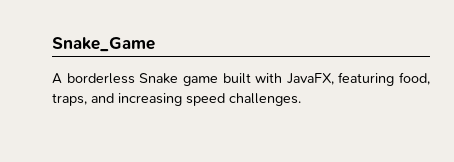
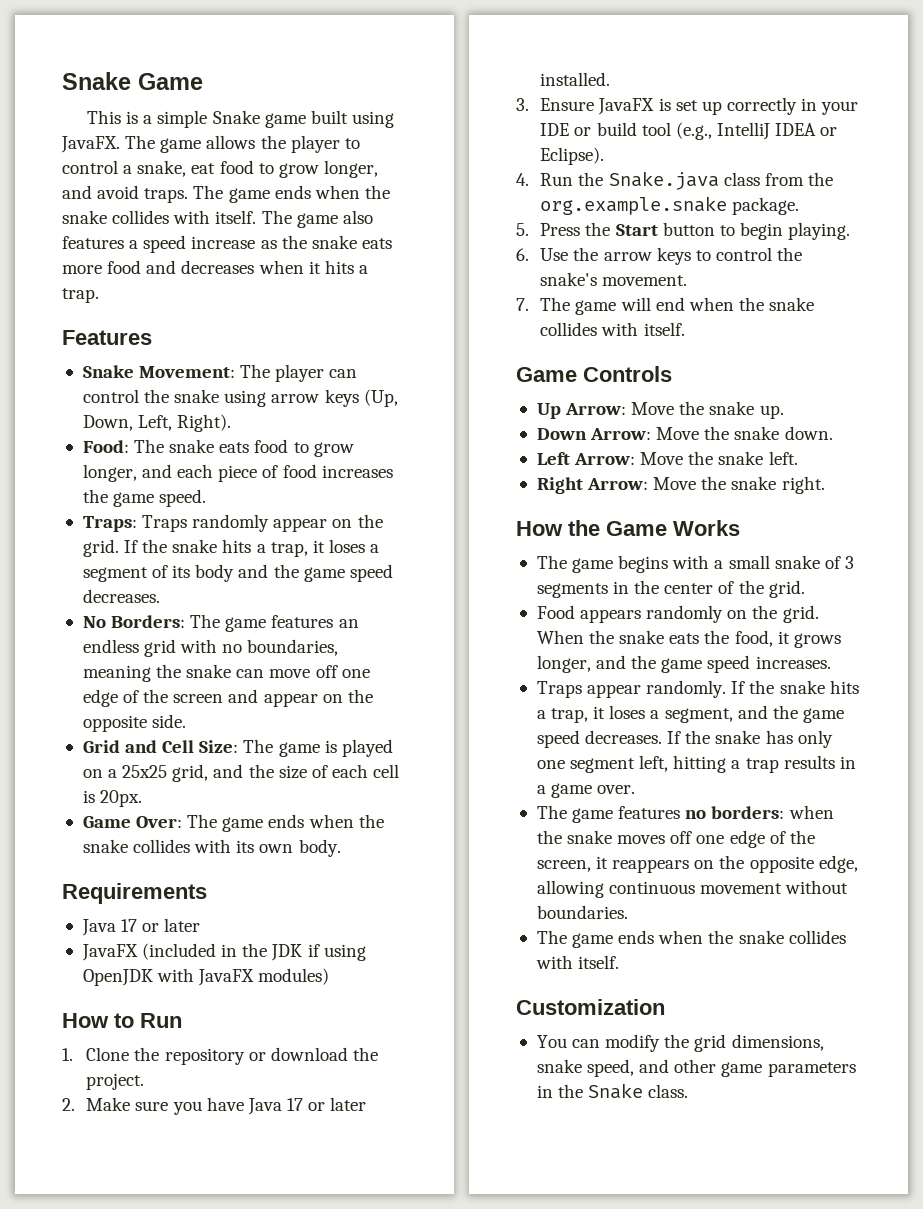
[52,37,155,52] [52,72,430,86] [52,93,301,106] Snake_Game // A borderless Snake game built with JavaFX, featuring food, traps, and increasing speed challenges. -> [62,72,203,90] [87,110,394,128] [61,135,360,153] [62,160,378,178] [62,185,390,203] [62,210,373,228] [62,235,392,253] [62,260,368,274] [62,288,99,303] [62,330,152,345] [82,364,358,382] [82,389,398,407] [82,414,232,432] [82,439,354,457] [82,464,393,482] [82,489,207,507] [82,514,383,532] [82,539,380,557] [82,564,393,582] [82,589,160,603] [82,614,359,632] [82,639,339,657] [82,664,370,682] [82,689,373,707] [82,714,187,732] [82,739,393,757] [82,764,400,782] [82,790,143,807] [82,814,384,832] [82,839,341,857] [62,883,207,904] [81,918,201,936] [81,943,366,961] [82,968,330,986] [62,1013,182,1028] [62,1047,378,1065] [86,1073,145,1090] [62,1097,367,1115] [540,72,611,86] [516,97,859,115] [540,122,838,140] [540,147,605,165] [516,171,833,190] [540,196,800,215] [516,222,851,240] [516,247,803,265] [540,272,688,286] [516,297,815,315] [540,322,685,336] [516,366,672,382] [536,401,784,419] [536,426,833,440] [536,451,798,465] [536,476,825,494] [516,520,740,536] [536,555,854,573] [536,580,805,598] [536,605,819,623] [536,630,841,648] [536,655,831,673] [536,680,859,698] [536,705,844,723] [536,730,833,748] [536,755,856,773] [536,783,636,798] [536,805,834,823] [536,830,815,848] [536,855,858,873] [536,880,849,898] [536,905,628,919] [536,930,846,948] [535,955,620,969] [516,999,665,1015] [536,1034,824,1052] [536,1059,856,1077] [536,1083,689,1099] Snake Game // This is a simple Snake game built using JavaFX. The game allows the player to control a snake, eat food to grow longer, and avoid traps. The game ends when the snake collides with itself. The game also features a speed increase as the snake eats more food and decreases when it hits a trap. // Features // Snake Movement: The player can control the snake using arrow keys (Up, Down, Left, Right). // Food: The snake eats food to grow longer, and each piece of food increases the game speed. // Traps: Traps randomly appear on the grid. If the snake hits a trap, it loses a segment of its body and the game speed decreases. // No Borders: The game features an endless grid with no boundaries, meaning the snake can move off one edge of the screen and appear on the opposite side. // Grid and Cell Size: The game is played on a 25x25 grid, and the size of each cell is 20px. // Game Over: The game ends when the snake collides with its own body. // Requirements // Java 17 or later // JavaFX (included in the JDK if using OpenJDK with JavaFX modules) // How to Run // 1. Clone the repository or download the project. // 2. Make sure you have Java 17 or later installed. // 3. Ensure JavaFX is set up correctly in your IDE or build tool (e.g., IntelliJ IDEA or Eclipse). // 4. Run the Snake.java class from the org.example.snake package. // 5. Press the Start button to begin playing. // 6. Use the arrow keys to control the snake's movement. // 7. The game will end when the snake collides with itself. // Game Controls // Up Arrow: Move the snake up. // Down Arrow: Move the snake down. // Left Arrow: Move the snake left. // Right Arrow: Move the snake right. // How the Game Works // The game begins with a small snake of 3 segments in the center of the grid. // Food appears randomly on the grid. When the snake eats the food, it grows longer, and the game speed increases. // Traps appear randomly. If the snake hits a trap, it loses a segment, and the game speed decreases. If the snake has only one segment left, hitting a trap results in a game over. // The game features no borders: when the snake moves off one edge of the screen, it reappears on the opposite edge, allowing continuous movement without boundaries. // The game ends when the snake collides with itself. // Customization // You can modify the grid dimensions, snake speed, and other game parameters in the Snake class.

